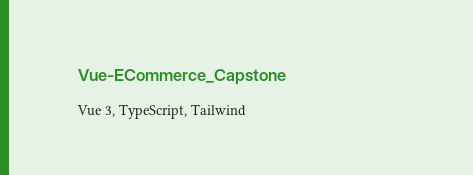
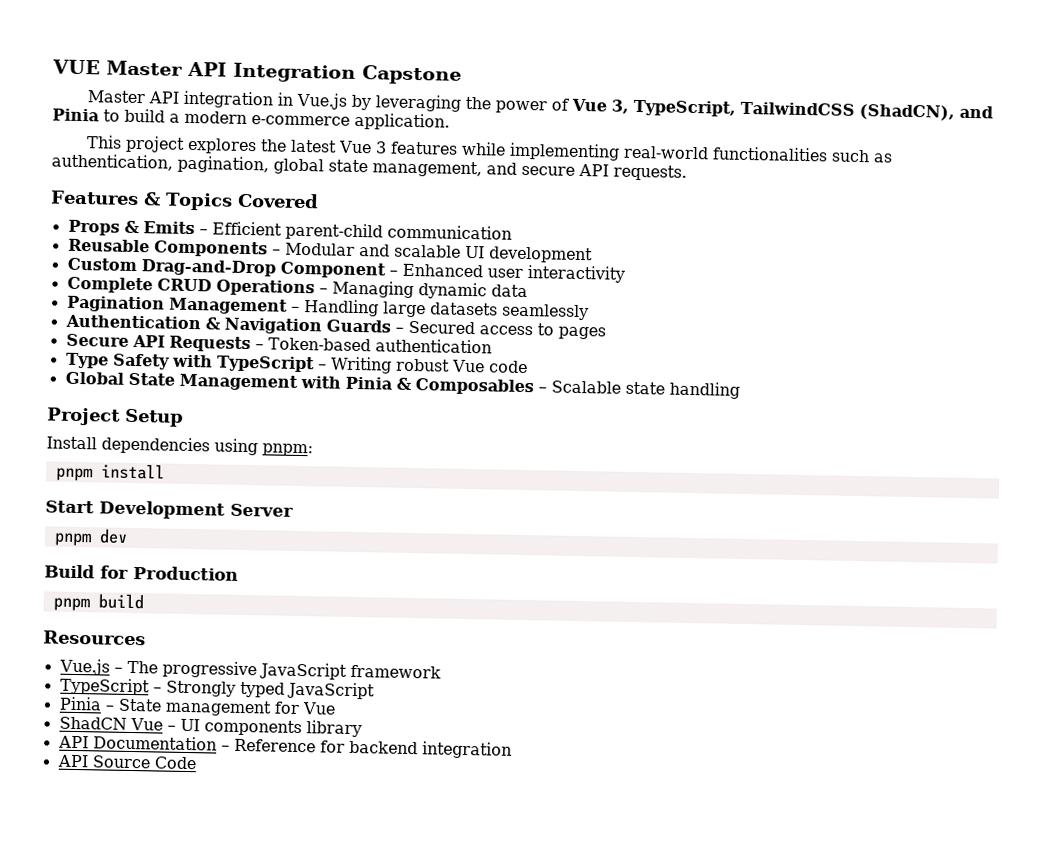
[78,69,286,85] [77,104,246,119] Vue-ECommerce_Capstone // Vue 3, TypeScript, Tailwind -> [52,59,462,85] [87,90,994,121] [52,108,450,131] [86,135,894,163] [51,153,687,181] [50,190,319,211] [67,219,512,241] [67,238,593,264] [66,257,625,283] [66,276,528,300] [66,295,589,321] [64,314,606,340] [65,333,492,354] [65,352,528,374] [64,371,740,399] [47,407,184,427] [46,436,313,457] [55,463,165,482] [45,500,294,520] [53,528,128,547] [44,564,238,581] [52,593,144,612] [43,630,146,646] [58,658,441,680] [59,677,375,700] [58,696,336,717] [58,716,362,738] [57,735,512,759] [56,754,197,770] VUE Master API Integration Capstone // Master API integration in Vue.js by leveraging the power of Vue 3, TypeScript, TailwindCSS (ShadCN), and Pinia to build a modern e-commerce application. // This project explores the latest Vue 3 features while implementing real-world functionalities such as authentication, pagination, global state management, and secure API requests. // Features & Topics Covered // Props & Emits – Efficient parent-child communication // Reusable Components – Modular and scalable UI development // Custom Drag-and-Drop Component – Enhanced user interactivity // Complete CRUD Operations – Managing dynamic data // Pagination Management – Handling large datasets seamlessly // Authentication & Navigation Guards – Secured access to pages // Secure API Requests – Token-based authentication // Type Safety with TypeScript – Writing robust Vue code // Global State Management with Pinia & Composables – Scalable state handling // Project Setup // Install dependencies using pnpm: // pnpm install // Start Development Server // pnpm dev // Build for Production // pnpm build // Resources // Vue.js – The progressive JavaScript framework // TypeScript – Strongly typed JavaScript // Pinia – State management for Vue // ShadCN Vue – UI components library // API Documentation – Reference for backend integration // API Source Code

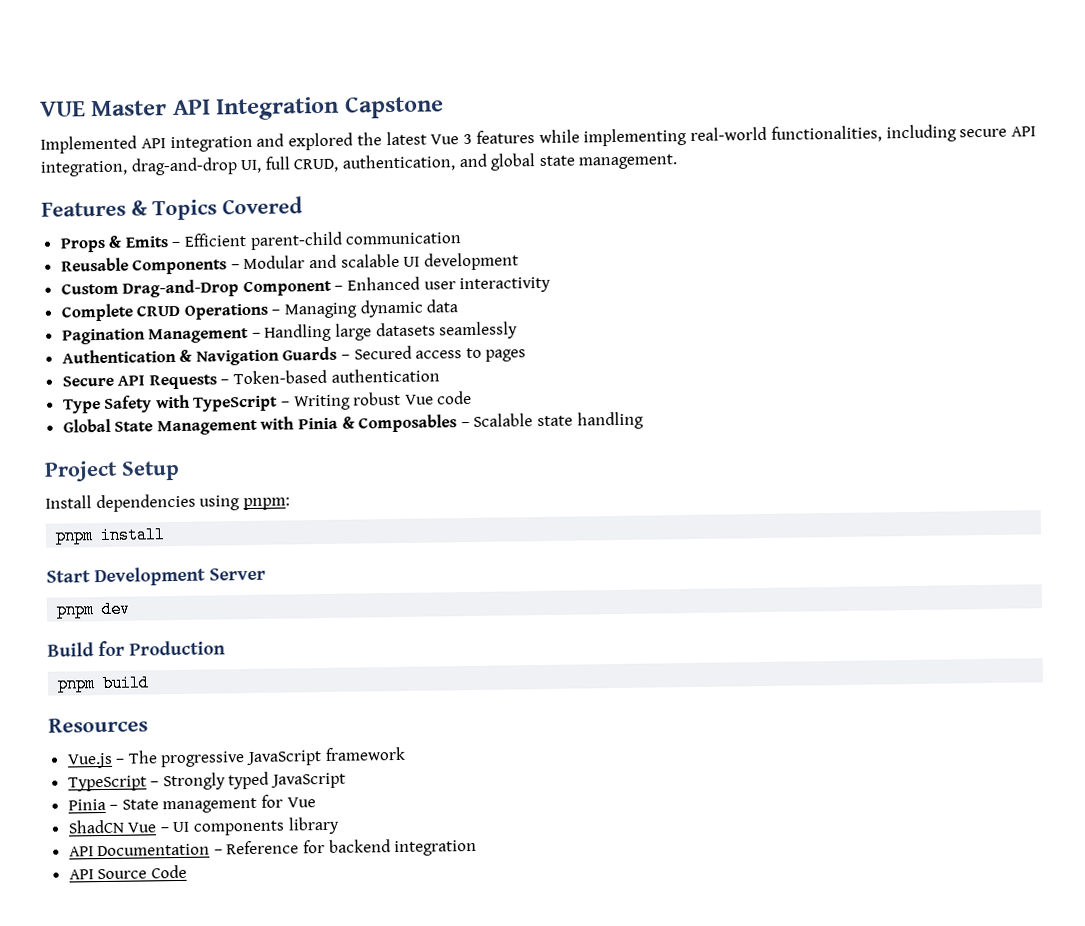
[87,90,147,104] Master -> [40,135,137,154] Implemented
[277,92,994,121] [52,108,450,131] [86,135,258,155] in Vue.js by leveraging the power of Vue 3, TypeScript, TailwindCSS (ShadCN), and Pinia to build a modern e-commerce application. // This project explores -> [256,132,353,151] and explored
[712,146,894,163] [51,153,687,181] functionalities such as authentication, pagination, global state management, and secure API requests. -> [770,124,1036,143] [40,153,678,177] functionalities, including secure API integration, drag-and-drop UI, full CRUD, authentication, and global state management.

